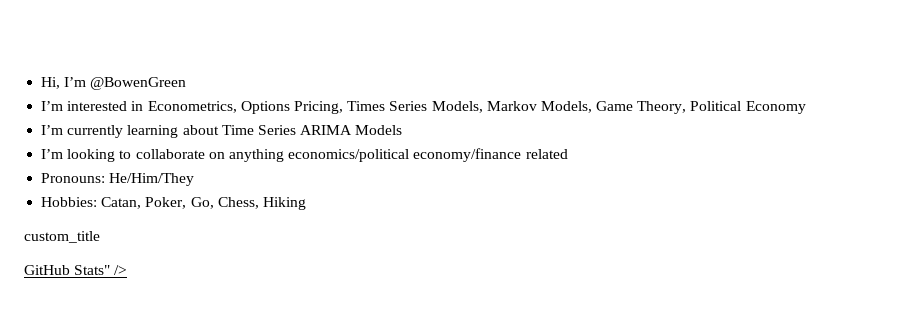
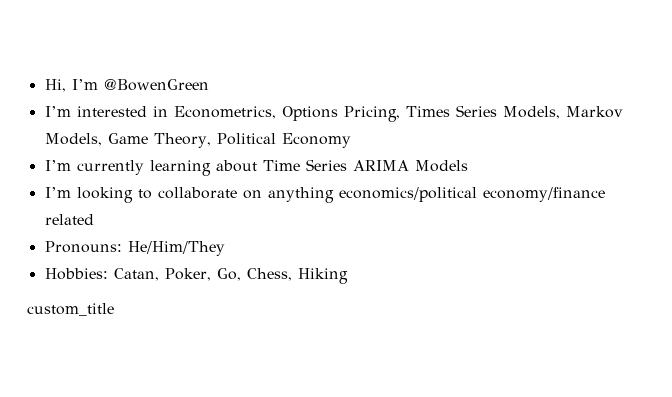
[24,265,128,275] // GitHub Stats" /> -> (114, 309) none

